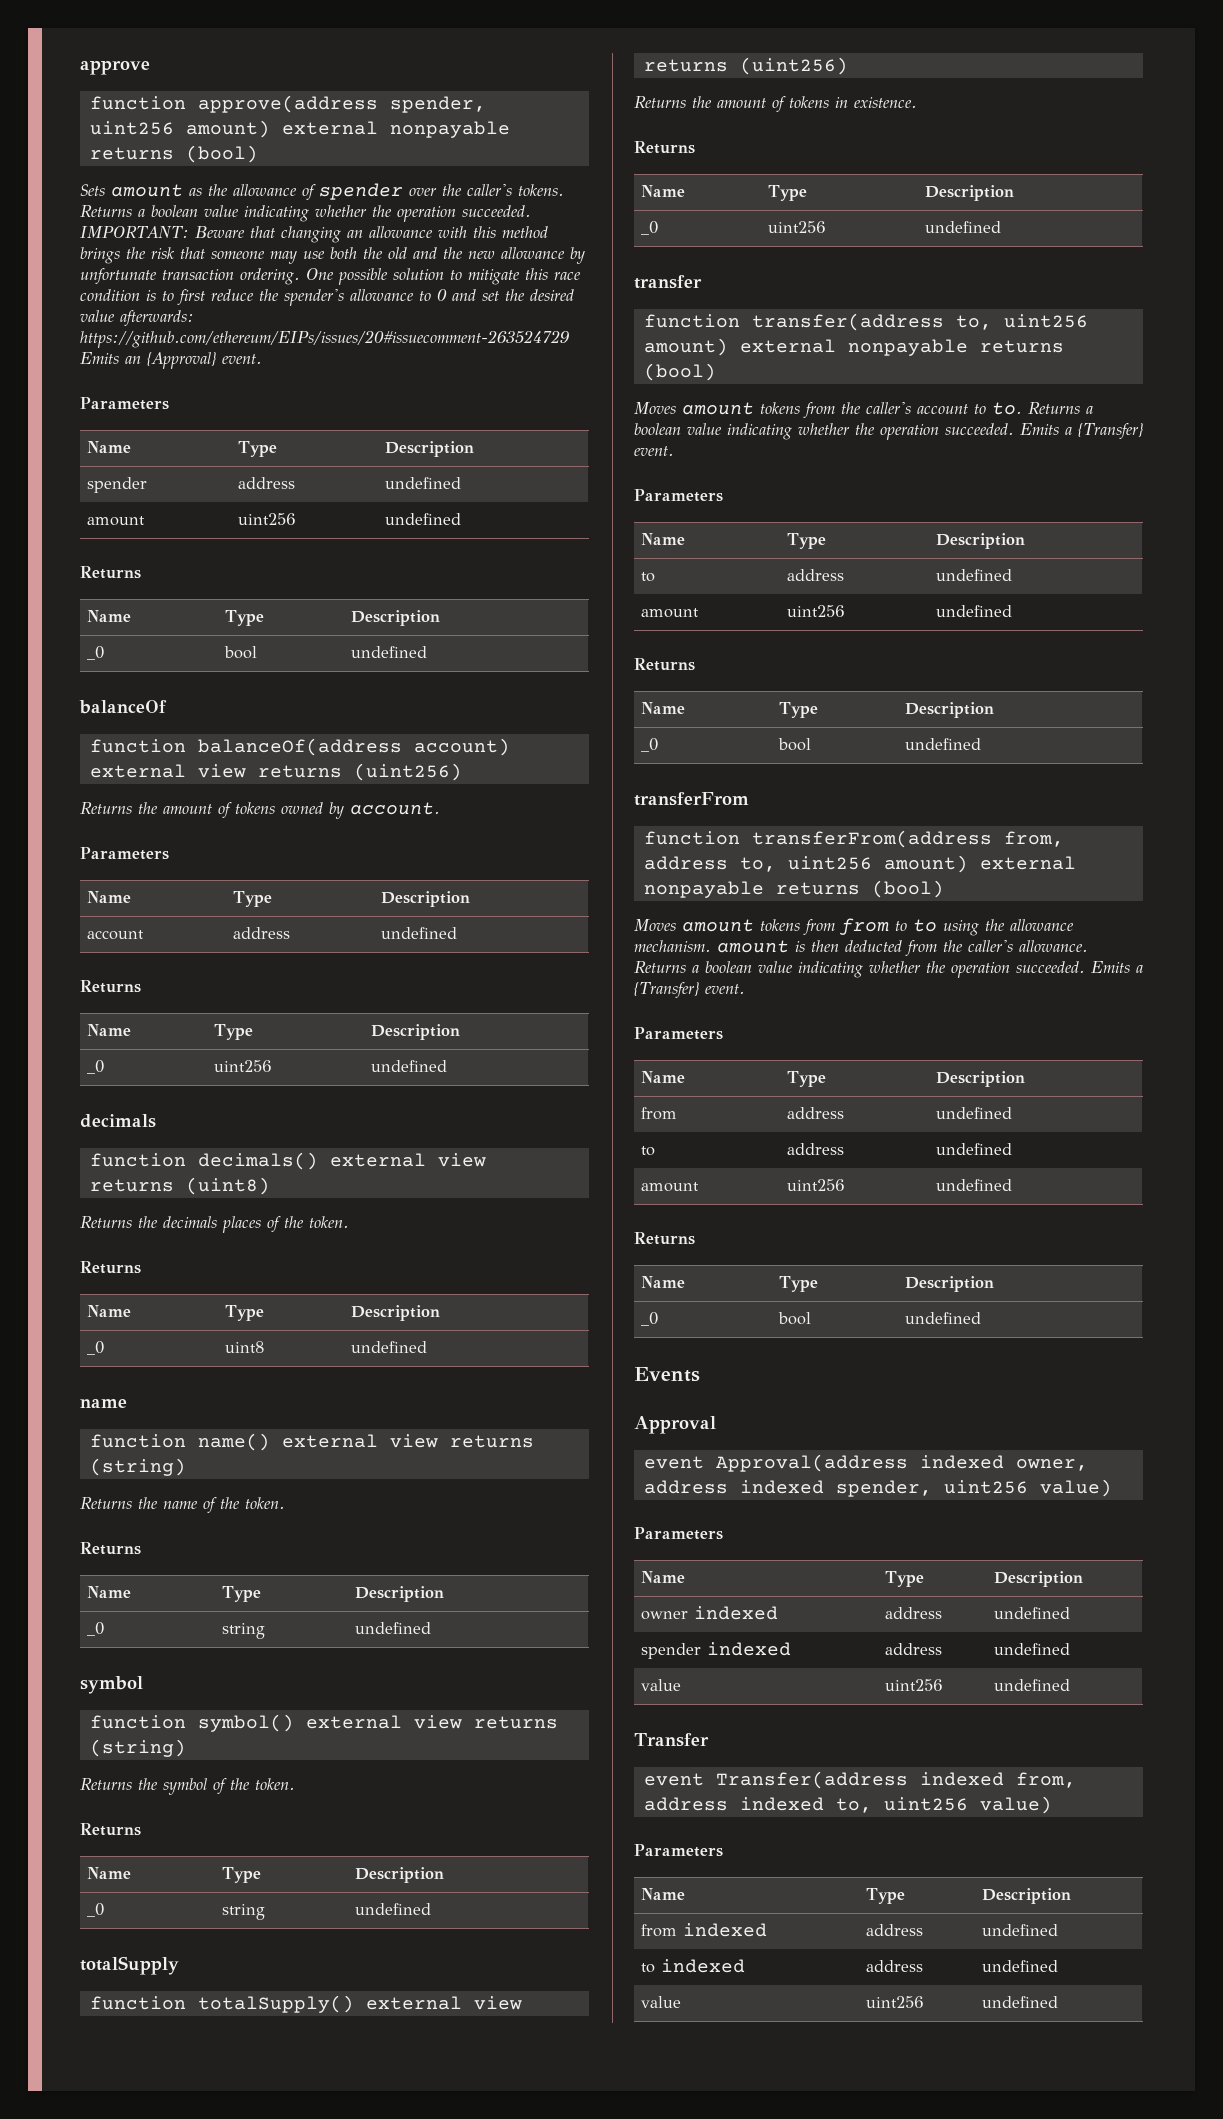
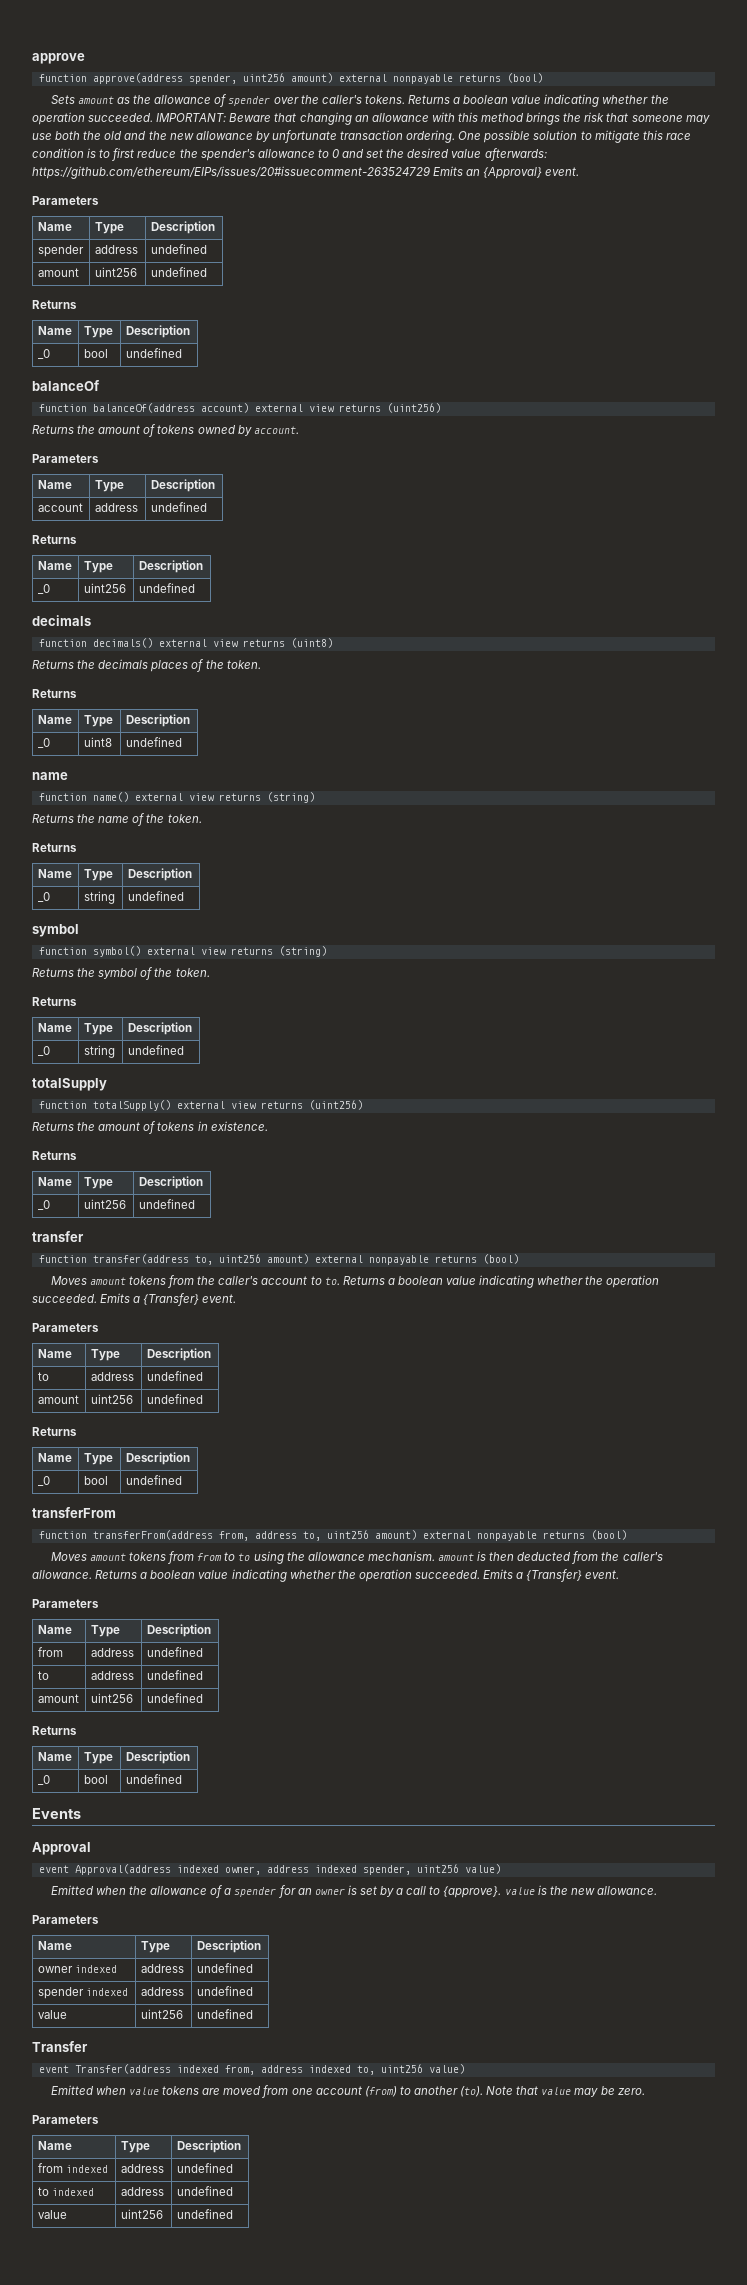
(1112, 1488) none -> [50,1885,657,1898] // Emitted when the allowance of a spender for an owner is set by a call to {approve}. value is the new allowance.
(1052, 1805) none -> [50,2085,645,2098] // Emitted when value tokens are moved from one account (from) to another (to). Note that value may be zero.

